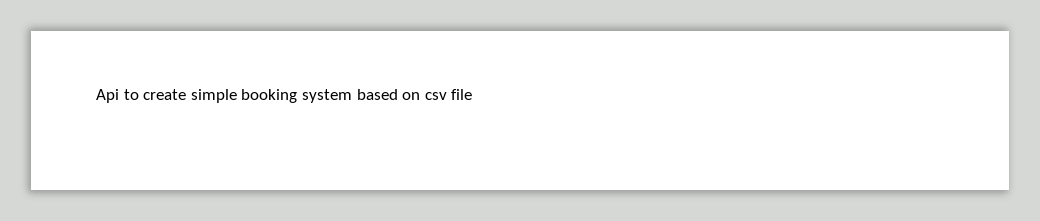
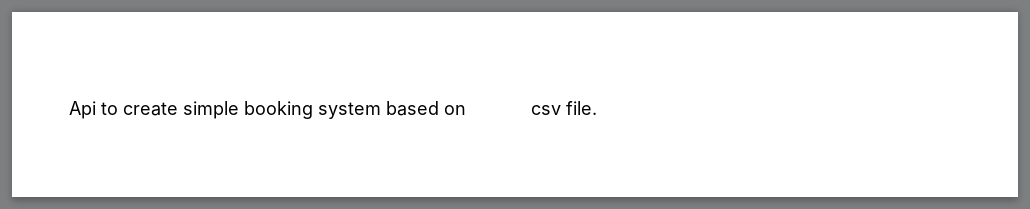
[451,89,473,100] file -> [566,101,597,115] file.

